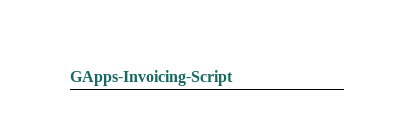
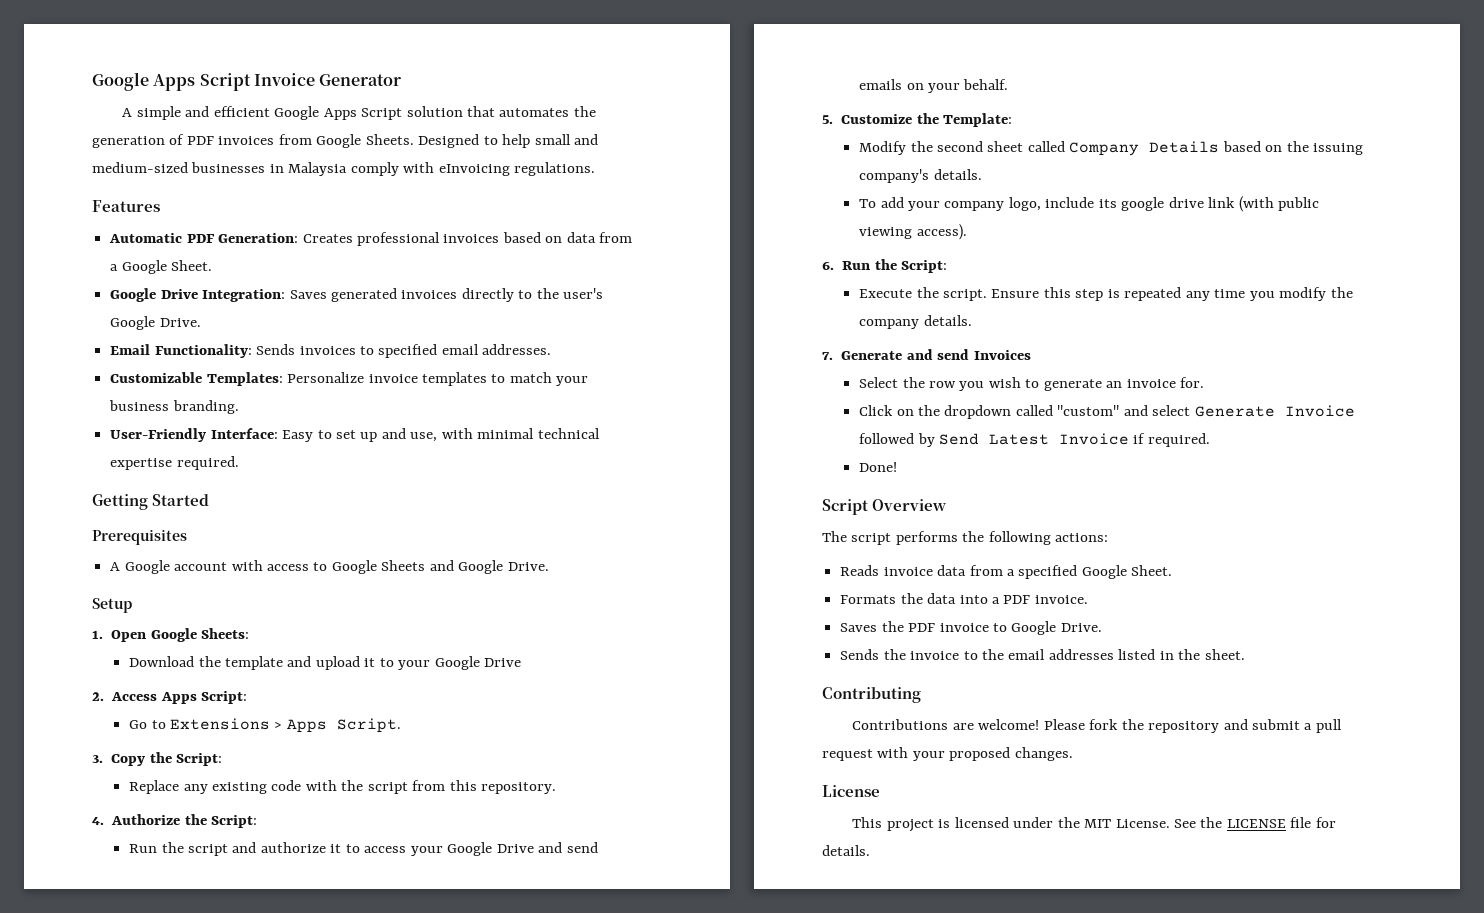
[70,70,233,86] GApps-Invoicing-Script -> [92,72,402,91] [122,106,596,120] [92,134,599,148] [92,162,596,176] [92,200,160,212] [109,232,633,246] [110,260,213,274] [110,288,604,302] [110,316,201,330] [110,344,552,358] [110,372,589,386] [109,400,239,414] [110,428,600,442] [110,456,239,470] [92,494,210,510] [92,529,187,545] [110,560,549,574] [92,598,132,613] [92,628,250,642] [129,656,522,670] [92,691,248,704] [129,718,401,733] [92,752,223,766] [129,780,557,794] [92,814,258,828] [129,842,598,856] [859,79,1009,93] [822,113,1013,127] [859,141,1364,156] [859,169,982,183] [859,196,1320,212] [859,224,967,240] [822,259,948,273] [859,287,1353,301] [859,315,972,329] [822,349,1031,360] [859,377,1205,391] [859,405,1355,419] [859,433,1210,447] [859,462,898,472] [822,499,948,515] [822,531,1109,545] [840,565,1173,579] [840,593,1088,604] [840,621,1102,635] [840,649,1245,660] [822,687,921,703] [852,719,1342,733] [822,747,1073,761] [822,785,880,797] [852,817,1336,832] [822,845,870,856] Google Apps Script Invoice Generator // A simple and efficient Google Apps Script solution that automates the generation of PDF invoices from Google Sheets. Designed to help small and medium-sized businesses in Malaysia comply with eInvoicing regulations. // Features // Automatic PDF Generation: Creates professional invoices based on data from a Google Sheet. // Google Drive Integration: Saves generated invoices directly to the user's Google Drive. // Email Functionality: Sends invoices to specified email addresses. // Customizable Templates: Personalize invoice templates to match your business branding. // User-Friendly Interface: Easy to set up and use, with minimal technical expertise required. // Getting Started // Prerequisites // A Google account with access to Google Sheets and Google Drive. // Setup // 1. Open Google Sheets: // Download the template and upload it to your Google Drive // 2. Access Apps Script: // Go to Extensions > Apps Script. // 3. Copy the Script: // Replace any existing code with the script from this repository. // 4. Authorize the Script: // Run the script and authorize it to access your Google Drive and send emails on your behalf. // 5. Customize the Template: // Modify the second sheet called Company Details based on the issuing company's details. // To add your company logo, include its google drive link (with public viewing access). // 6. Run the Script: // Execute the script. Ensure this step is repeated any time you modify the company details. // 7. Generate and send Invoices // Select the row you wish to generate an invoice for. // Click on the dropdown called "custom" and select Generate Invoice followed by Send Latest Invoice if required. // Done! // Script Overview // The script performs the following actions: // Reads invoice data from a specified Google Sheet. // Formats the data into a PDF invoice. // Saves the PDF invoice to Google Drive. // Sends the invoice to the email addresses listed in the sheet. // Contributing // Contributions are welcome! Please fork the repository and submit a pull request with your proposed changes. // License // This project is licensed under the MIT License. See the LICENSE file for details.

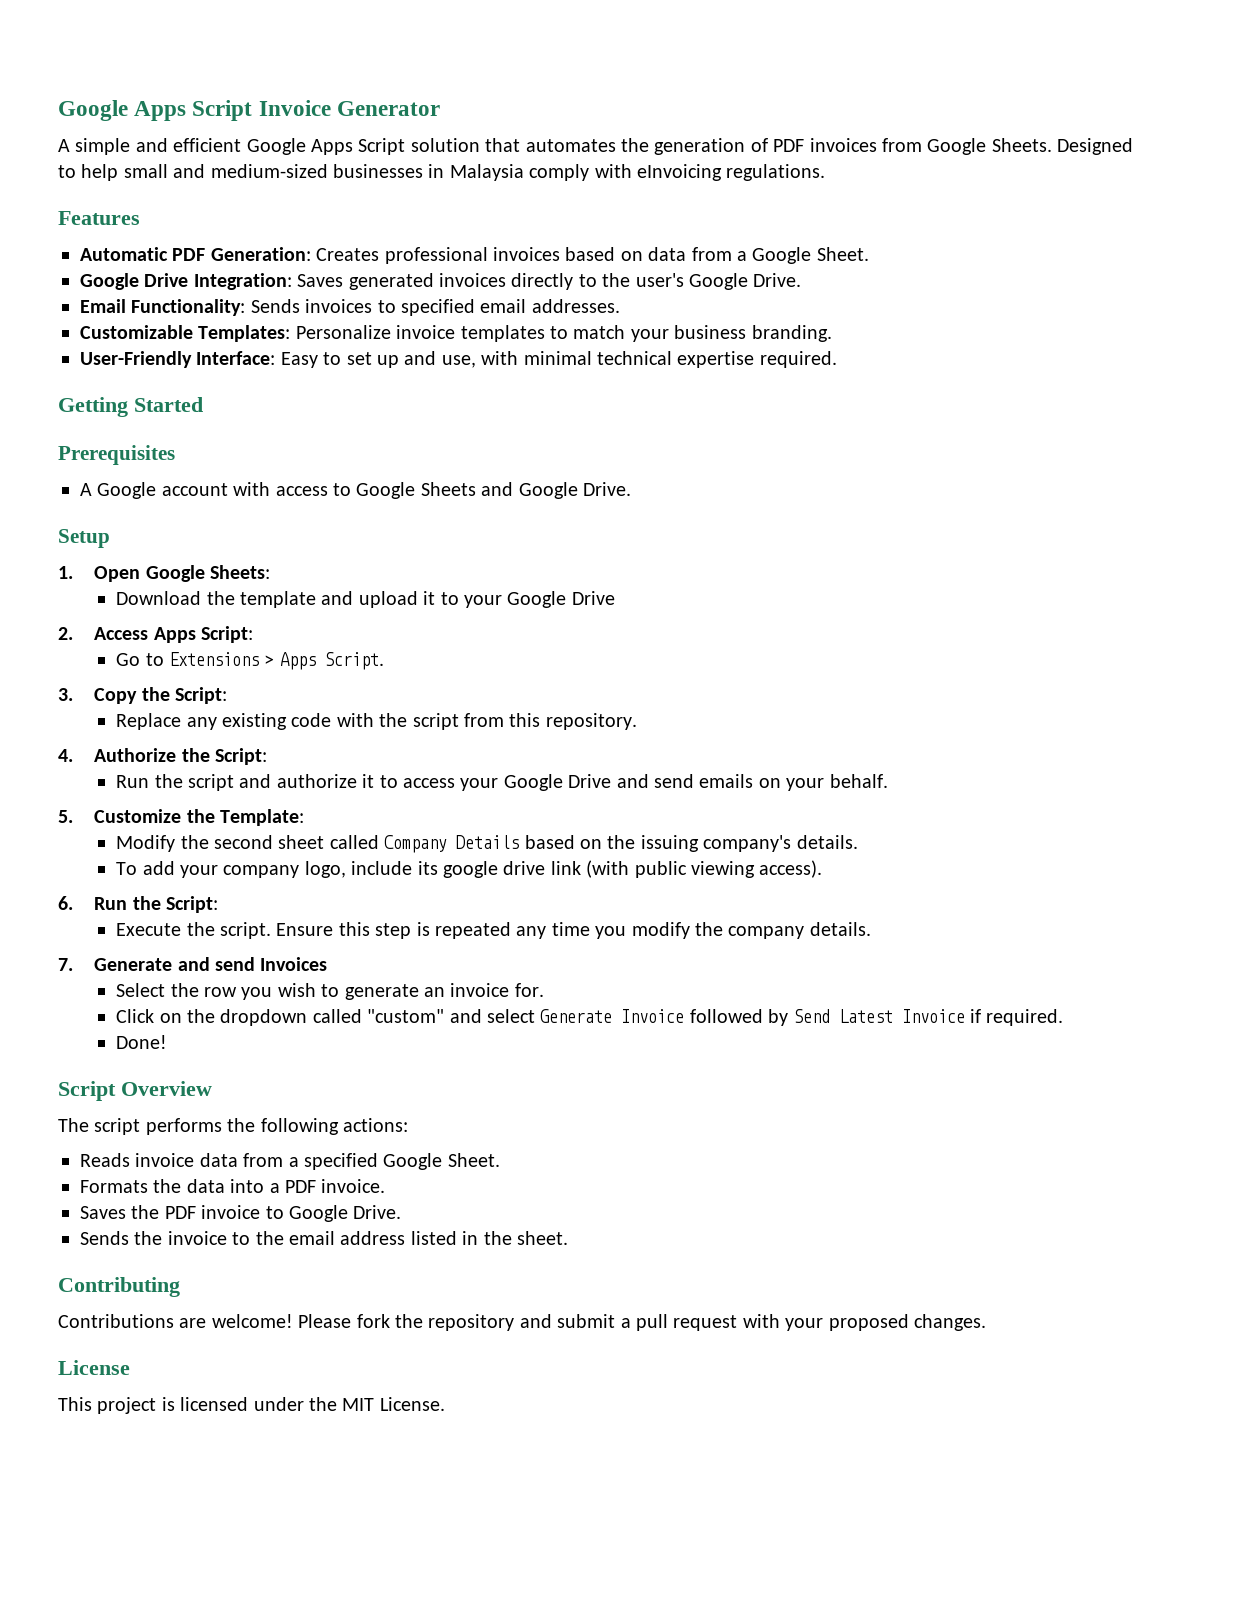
[1048,649,1114,660] addresses -> [340,1231,406,1245] address
[1173,817,1336,828] [822,845,870,856] See the LICENSE file for details. -> (445, 1404) none

